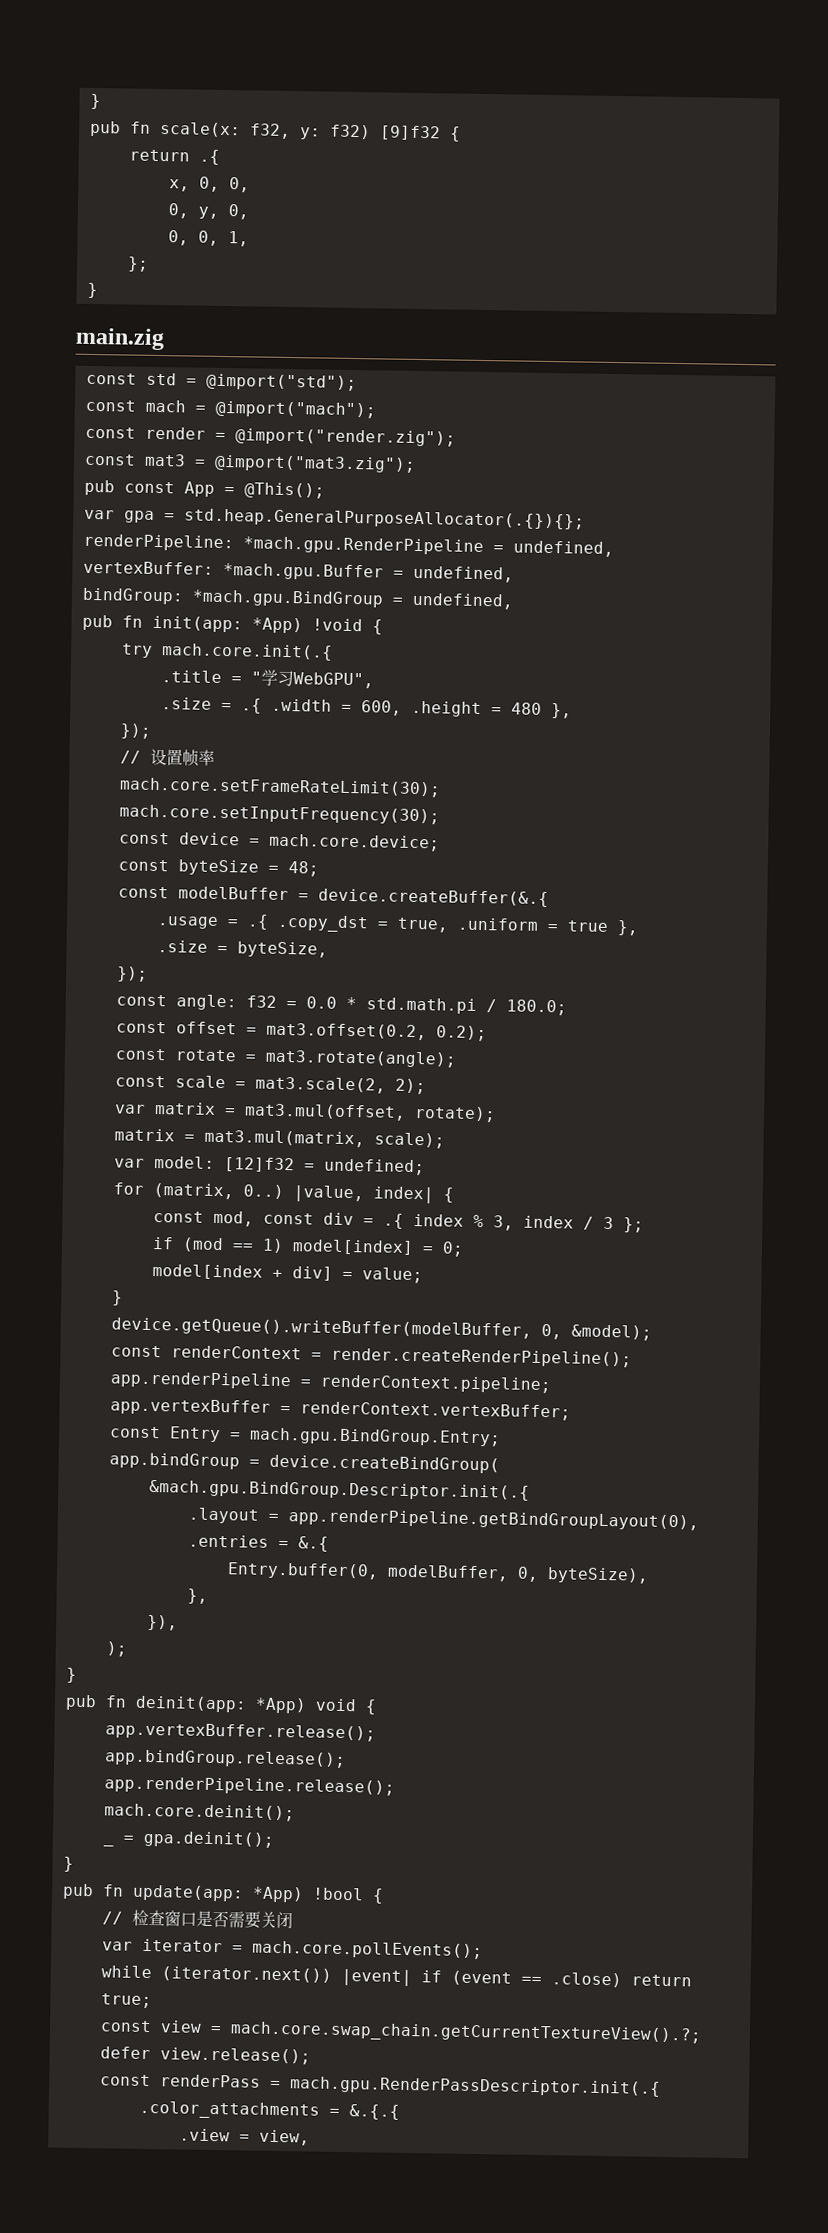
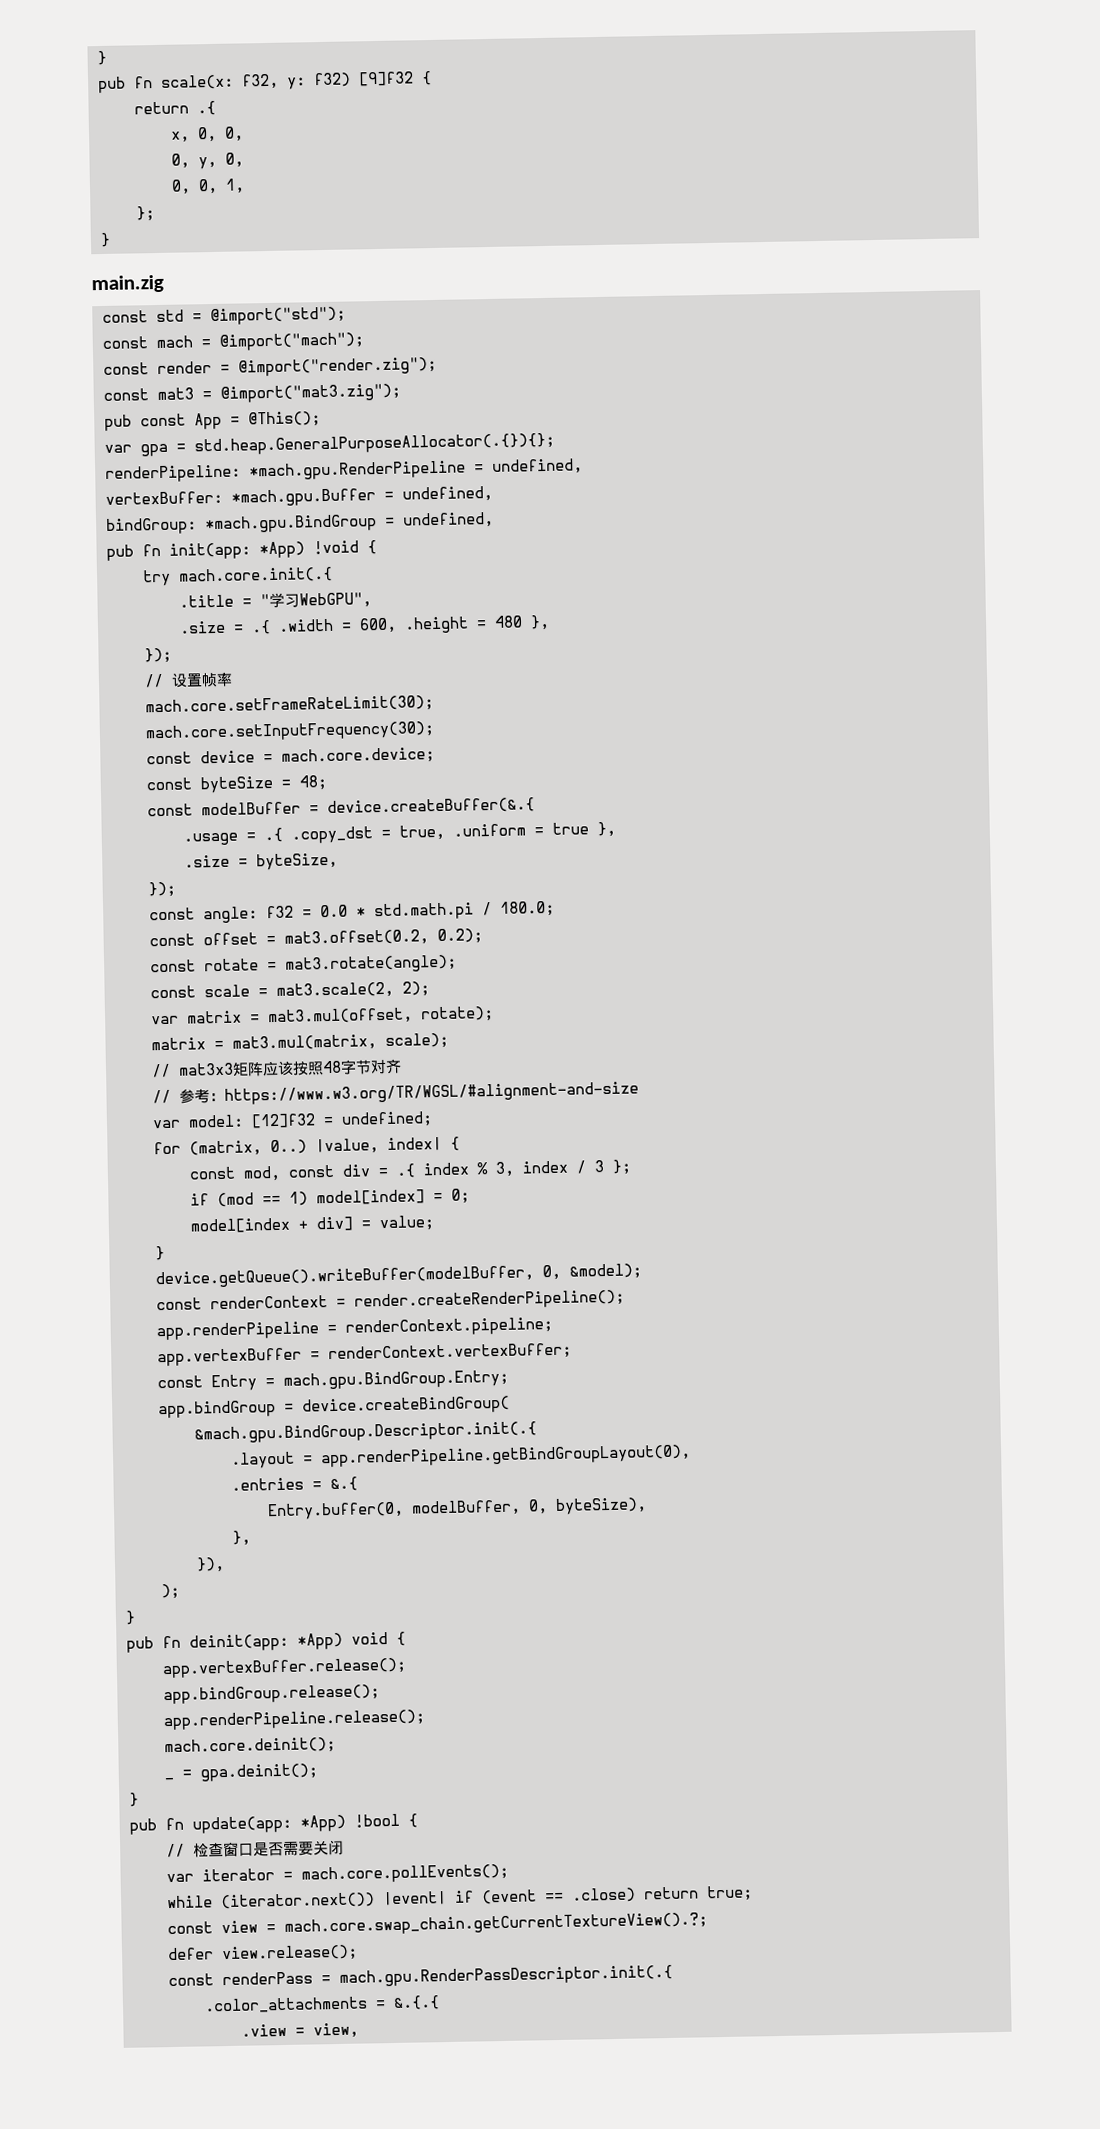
(445, 1140) none -> [151,1058,403,1078] [152,1081,640,1105] // // mat3x3矩阵应该按照48字节对齐 // // 参考：https://www.w3.org/TR/WGSL/#alignment-and-size

